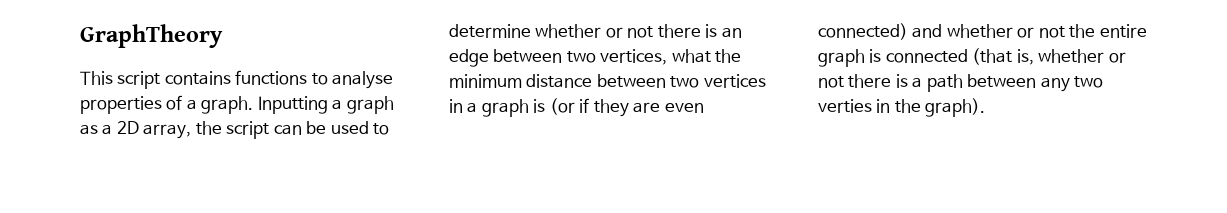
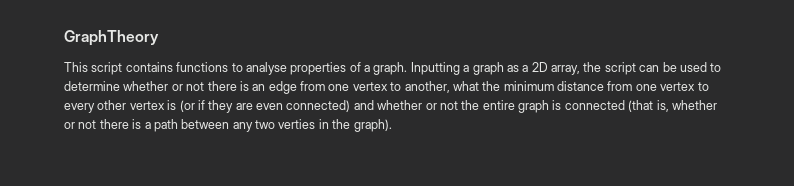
[493,49,742,65] [449,74,766,88] [449,99,529,117] between two vertices, what the minimum distance between two vertices in a graph -> [300,81,709,93] [64,100,165,113] from one vertex to another, what the minimum distance from one vertex to every other vertex

